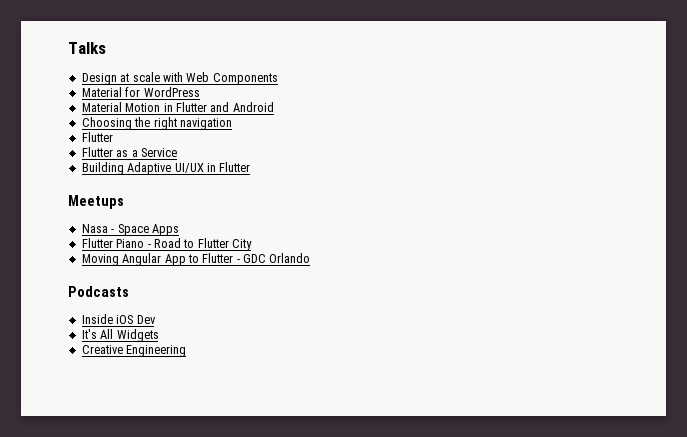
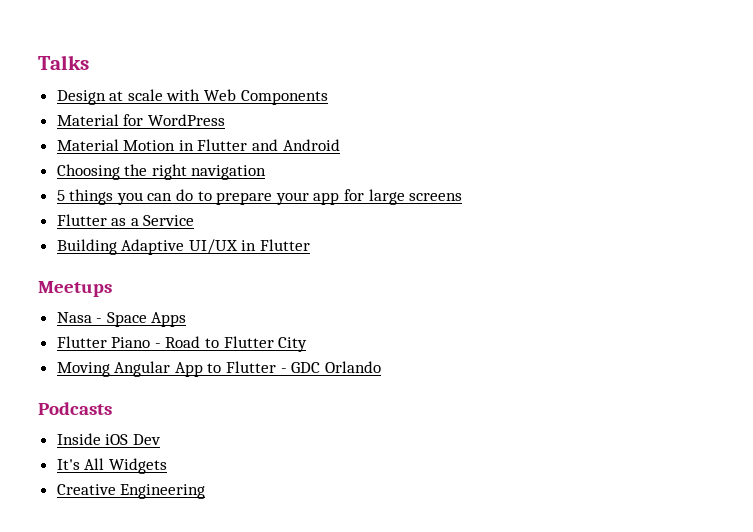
[81,132,113,142] Flutter -> [56,189,463,205] 5 things you can do to prepare your app for large screens

